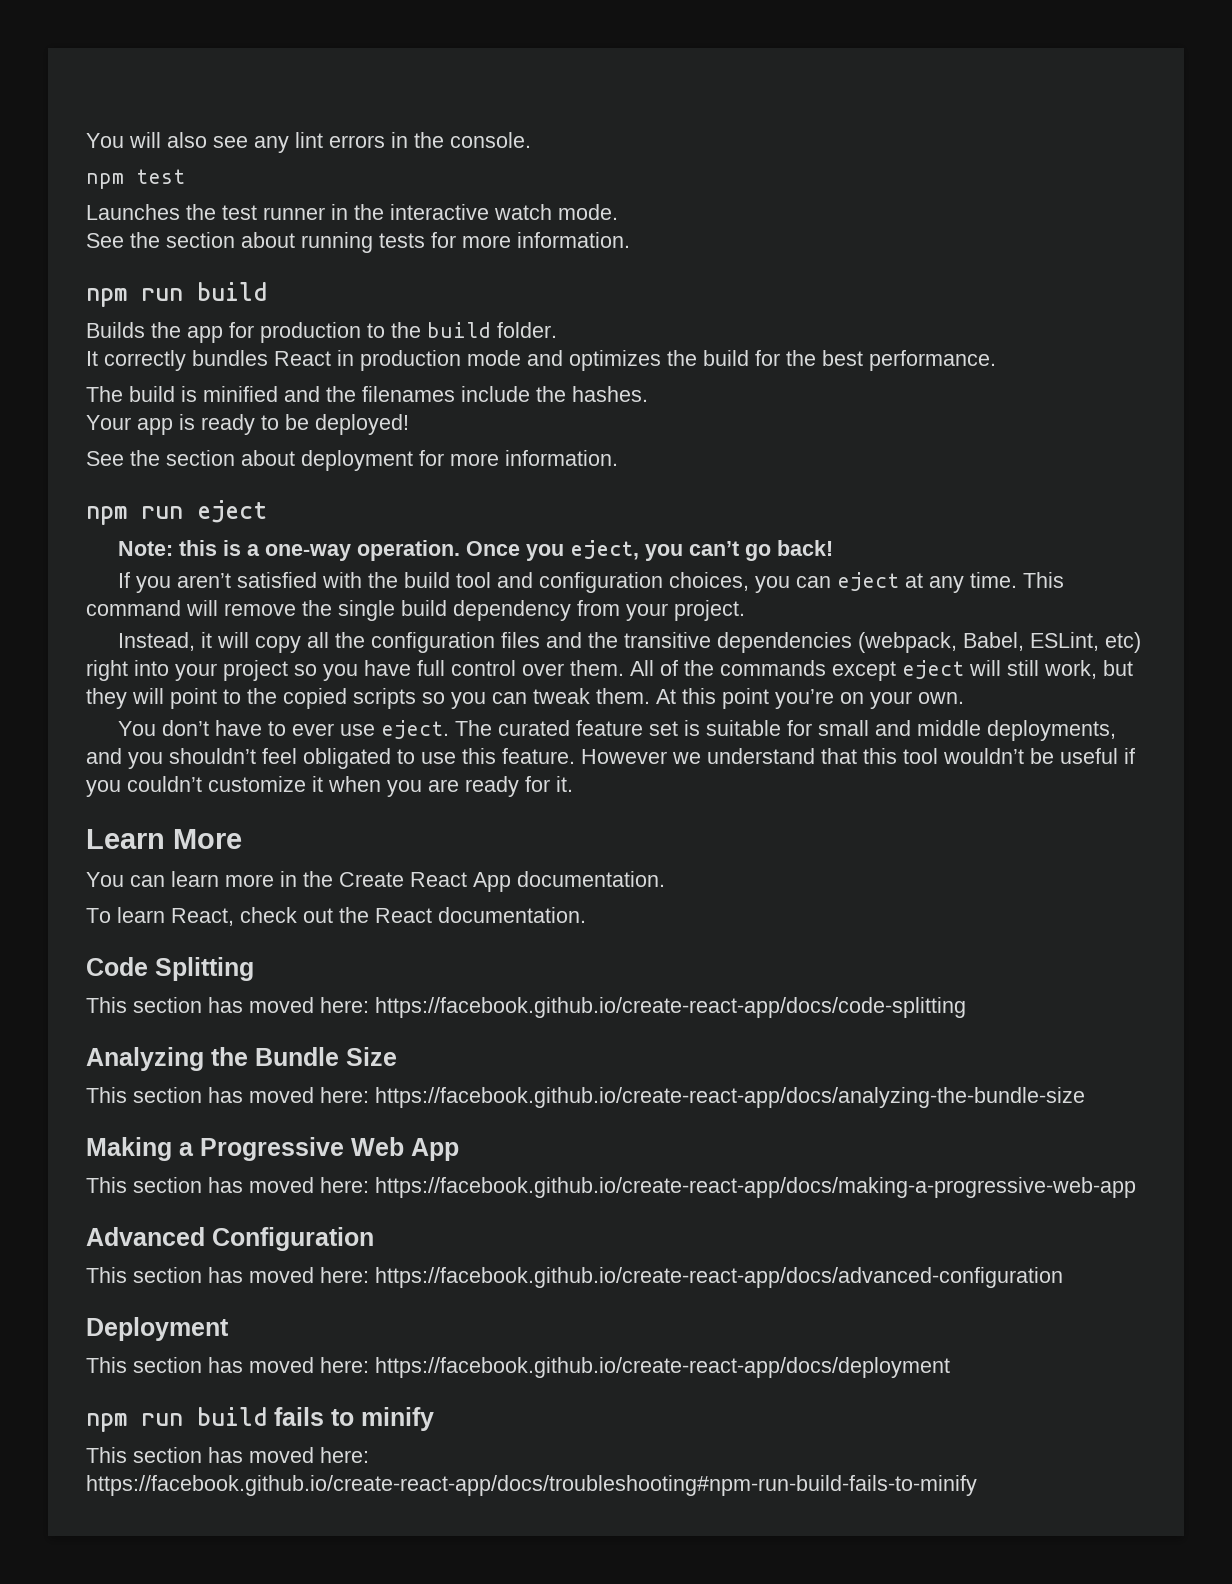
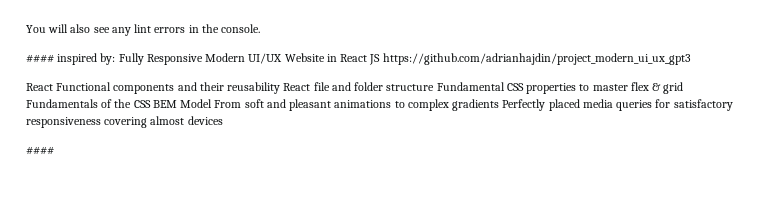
[86,169,185,189] [86,204,618,220] [86,232,630,253] [86,282,267,307] [86,322,557,343] [86,350,996,371] [86,386,648,402] [86,414,409,435] [86,450,618,471] [86,500,268,525] [117,540,833,561] [117,572,1064,593] [86,600,745,621] [117,632,1141,653] [86,660,1133,681] [86,688,964,709] [117,720,1116,741] [86,748,1135,769] [86,776,573,797] [86,829,242,849] [86,871,665,892] [86,907,586,926] [86,957,254,981] [86,997,966,1018] [86,1047,397,1071] [86,1087,1085,1108] [86,1137,459,1161] [86,1177,1136,1198] [86,1227,374,1251] [86,1267,1063,1288] [86,1317,229,1341] [86,1357,950,1378] [86,1407,434,1432] [86,1447,369,1463] [86,1475,977,1496] npm test // Launches the test runner in the interactive watch mode. // See the section about running tests for more information. // npm run build // Builds the app for production to the build folder. // It correctly bundles React in production mode and optimizes the build for the best performance. // The build is minified and the filenames include the hashes. // Your app is ready to be deployed! // See the section about deployment for more information. // npm run eject // Note: this is a one-way operation. Once you eject, you can’t go back! // If you aren’t satisfied with the build tool and configuration choices, you can eject at any time. This command will remove the single build dependency from your project. // Instead, it will copy all the configuration files and the transitive dependencies (webpack, Babel, ESLint, etc) right into your project so you have full control over them. All of the commands except eject will still work, but they will point to the copied scripts so you can tweak them. At this point you’re on your own. // You don’t have to ever use eject. The curated feature set is suitable for small and middle deployments, and you shouldn’t feel obligated to use this feature. However we understand that this tool wouldn’t be useful if you couldn’t customize it when you are ready for it. // Learn More // You can learn more in the Create React App documentation. // To learn React, check out the React documentation. // Code Splitting // This section has moved here: https://facebook.github.io/create-react-app/docs/code-splitting // Analyzing the Bundle Size // This section has moved here: https://facebook.github.io/create-react-app/docs/analyzing-the-bundle-size // Making a Progressive Web App // This section has moved here: https://facebook.github.io/create-react-app/docs/making-a-progressive-web-app // Advanced Configuration // This section has moved here: https://facebook.github.io/create-react-app/docs/advanced-configuration // Deployment // This section has moved here: https://facebook.github.io/create-react-app/docs/deployment // npm run build fails to minify // This section has moved here: https://facebook.github.io/create-react-app/docs/troubleshooting#npm-run-build-fails-to-minify -> [26,53,691,65] [26,82,684,94] [26,99,733,111] [26,116,223,128] [26,146,54,155] #### inspired by: Fully Responsive Modern UI/UX Website in React JS https://github.com/adrianhajdin/project_modern_ui_ux_gpt3 // React Functional components and their reusability React file and folder structure Fundamental CSS properties to master flex & grid Fundamentals of the CSS BEM Model From soft and pleasant animations to complex gradients Perfectly placed media queries for satisfactory responsiveness covering almost devices // ####

